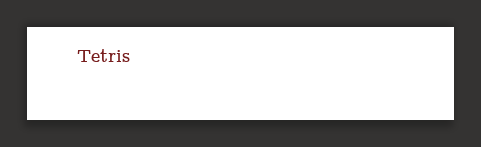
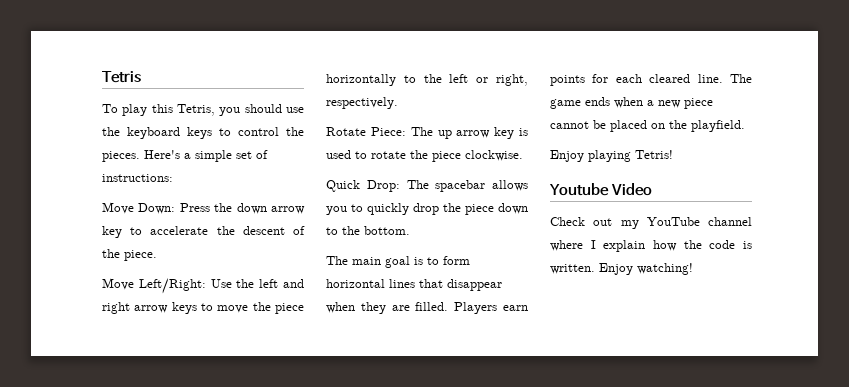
(130, 55) none -> [102,104,304,116] [102,127,304,139] [102,150,268,162] [102,174,173,182] [102,202,305,214] [102,226,305,238] [102,249,157,261] [102,278,304,294] [102,302,304,314] [326,74,528,86] [326,97,398,109] [326,127,528,139] [326,150,523,162] [326,180,528,192] [326,203,528,215] [326,226,410,235] [326,256,470,268] [326,279,502,291] [326,302,528,314] [550,74,752,86] [550,97,713,109] [550,120,745,132] [550,150,673,162] [549,183,652,196] [550,217,752,229] [550,240,752,252] [550,263,693,275] // To play this Tetris, you should use the keyboard keys to control the pieces. Here's a simple set of instructions: // Move Down: Press the down arrow key to accelerate the descent of the piece. // Move Left/Right: Use the left and right arrow keys to move the piece horizontally to the left or right, respectively. // Rotate Piece: The up arrow key is used to rotate the piece clockwise. // Quick Drop: The spacebar allows you to quickly drop the piece down to the bottom. // The main goal is to form horizontal lines that disappear when they are filled. Players earn points for each cleared line. The game ends when a new piece cannot be placed on the playfield. // Enjoy playing Tetris! // Youtube Video // Check out my YouTube channel where I explain how the code is written. Enjoy watching!

